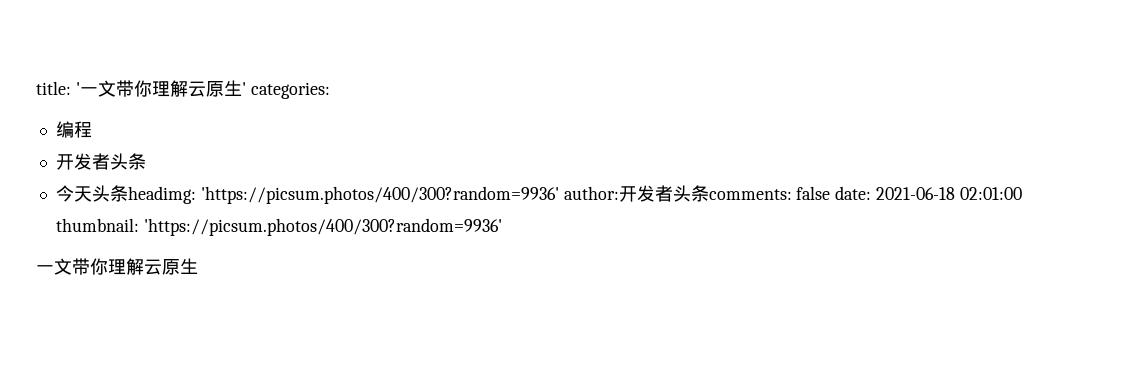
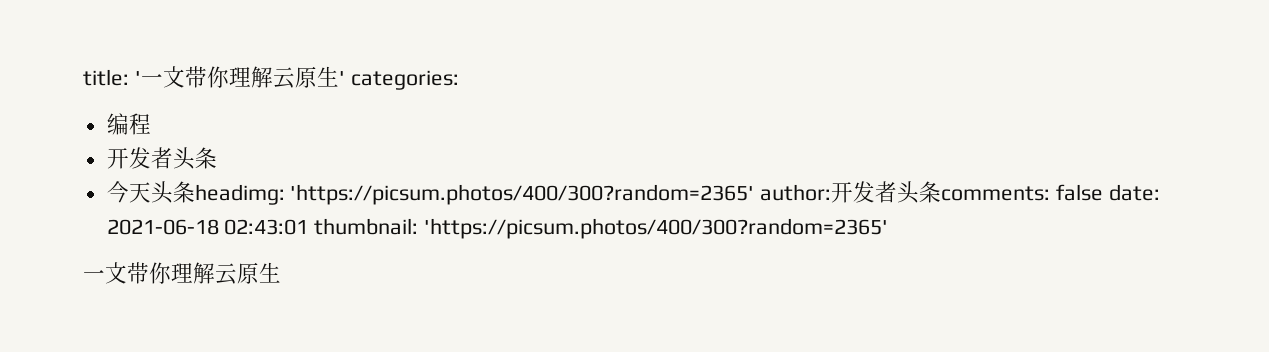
[200,186,559,204] 'https://picsum.photos/400/300?random=9936' -> [290,184,755,205] 'https://picsum.photos/400/300?random=2365'
[959,187,1022,200] [55,218,502,236] 02:01:00 thumbnail: 'https://picsum.photos/400/300?random=9936' -> [224,218,889,239] 02:43:01 thumbnail: 'https://picsum.photos/400/300?random=2365'

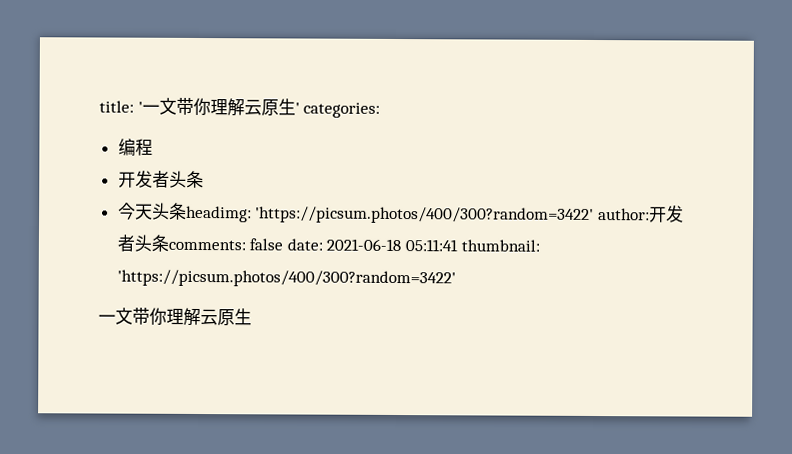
[290,184,755,205] 'https://picsum.photos/400/300?random=2365' -> [255,206,595,225] 'https://picsum.photos/400/300?random=3422'
[224,218,889,239] 02:43:01 thumbnail: 'https://picsum.photos/400/300?random=2365' -> [405,239,540,252] [116,269,456,288] 05:11:41 thumbnail: 'https://picsum.photos/400/300?random=3422'

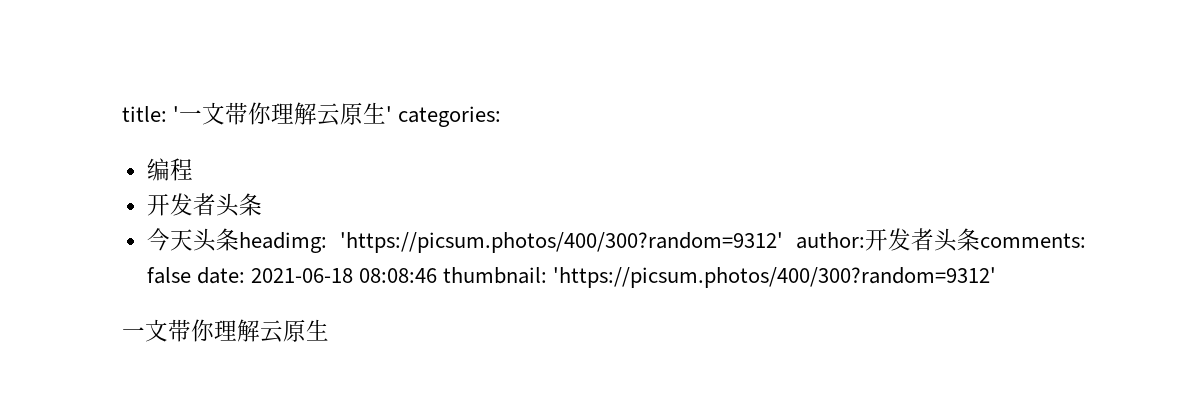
[255,206,595,225] 'https://picsum.photos/400/300?random=3422' -> [339,232,783,253] 'https://picsum.photos/400/300?random=9312'
[405,239,540,252] [116,269,456,288] 05:11:41 thumbnail: 'https://picsum.photos/400/300?random=3422' -> [358,267,997,288] 08:08:46 thumbnail: 'https://picsum.photos/400/300?random=9312'

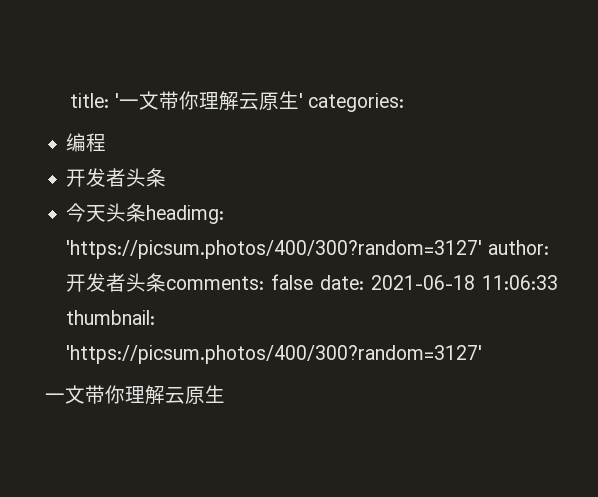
[339,232,783,253] 'https://picsum.photos/400/300?random=9312' -> [66,240,483,259] 'https://picsum.photos/400/300?random=3127'
[358,267,997,288] 08:08:46 thumbnail: 'https://picsum.photos/400/300?random=9312' -> [481,275,558,290] [66,310,156,325] [66,345,483,364] 11:06:33 thumbnail: 'https://picsum.photos/400/300?random=3127'

